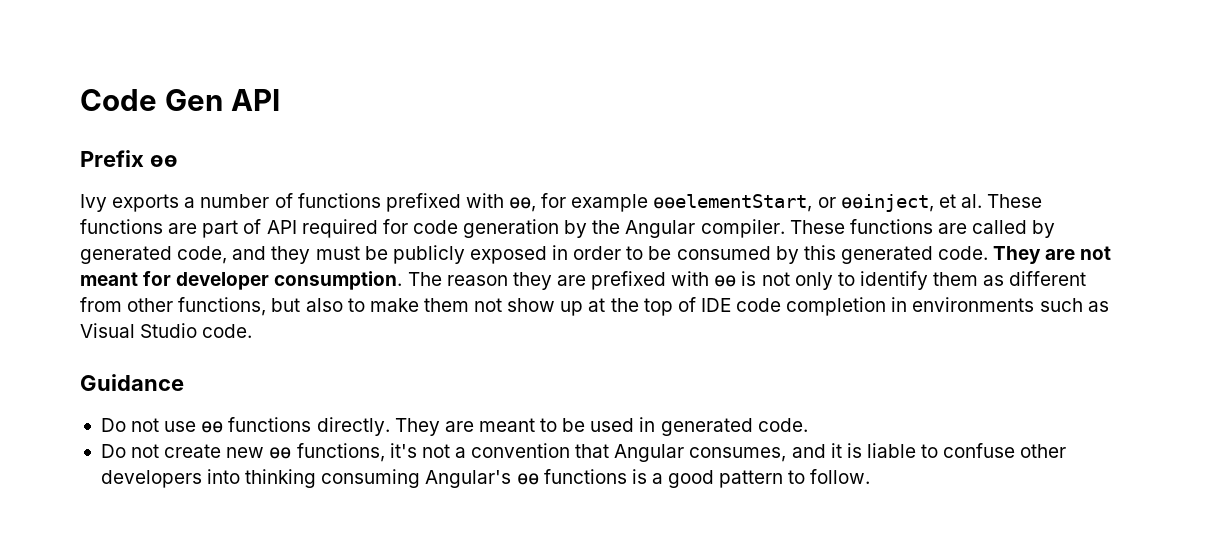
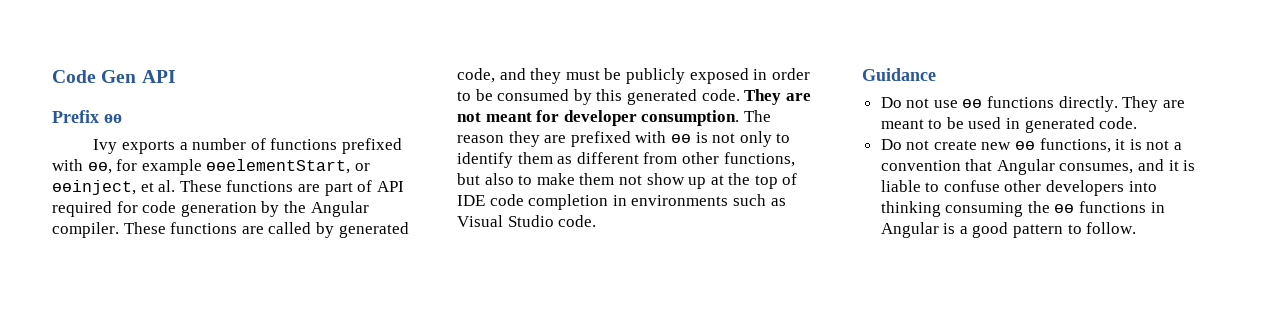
[389,443,417,458] it's -> [1115,139,1142,150] it is
[425,469,627,488] Angular's ɵɵ functions -> [1027,201,1165,213] [880,222,939,238] the ɵɵ functions in Angular

